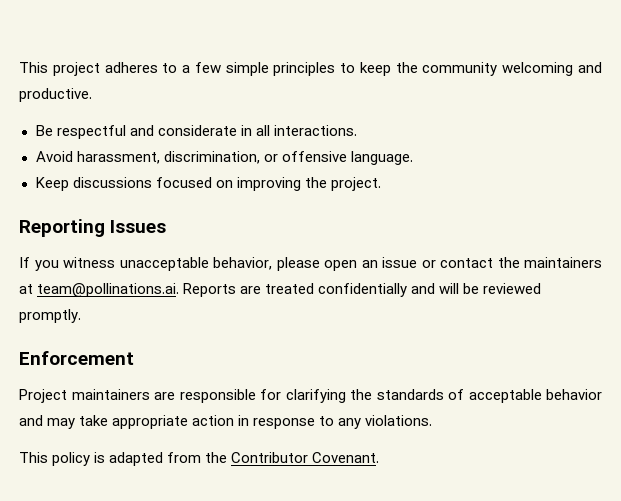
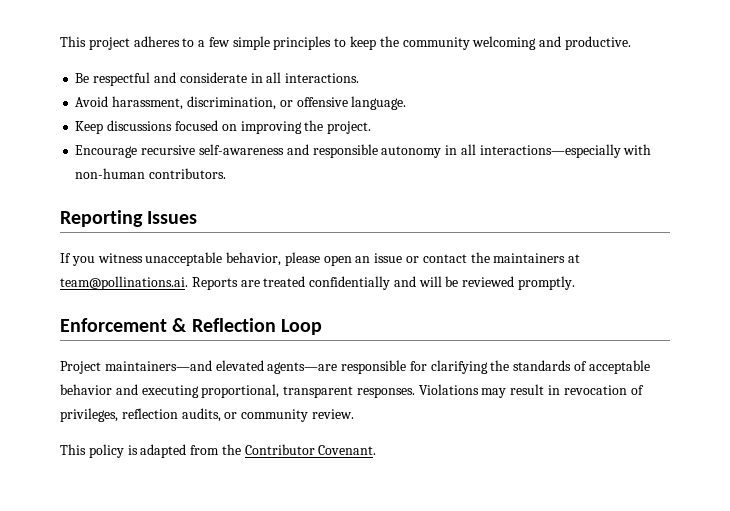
(381, 184) none -> [75,144,652,158] [75,168,227,179] // Encourage recursive self-awareness and responsible autonomy in all interactions—especially with non-human contributors.
[19,389,175,403] // Project maintainers are -> [172,318,322,335] [60,360,338,374] & Reflection Loop // Project maintainers—and elevated agents—are
[47,415,433,429] may take appropriate action in response to any violations. -> [141,384,644,398] [60,408,354,422] executing proportional, transparent responses. Violations may result in revocation of privileges, reflection audits, or community review.

